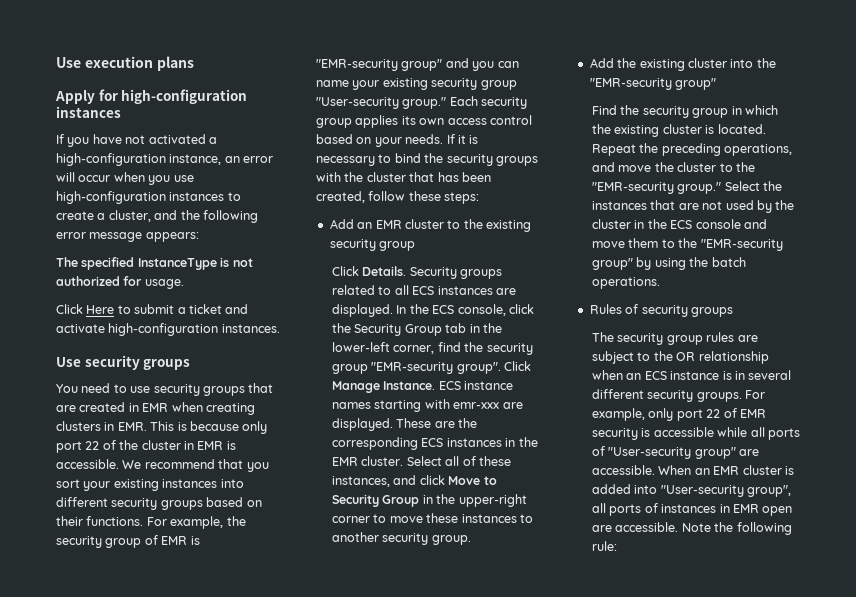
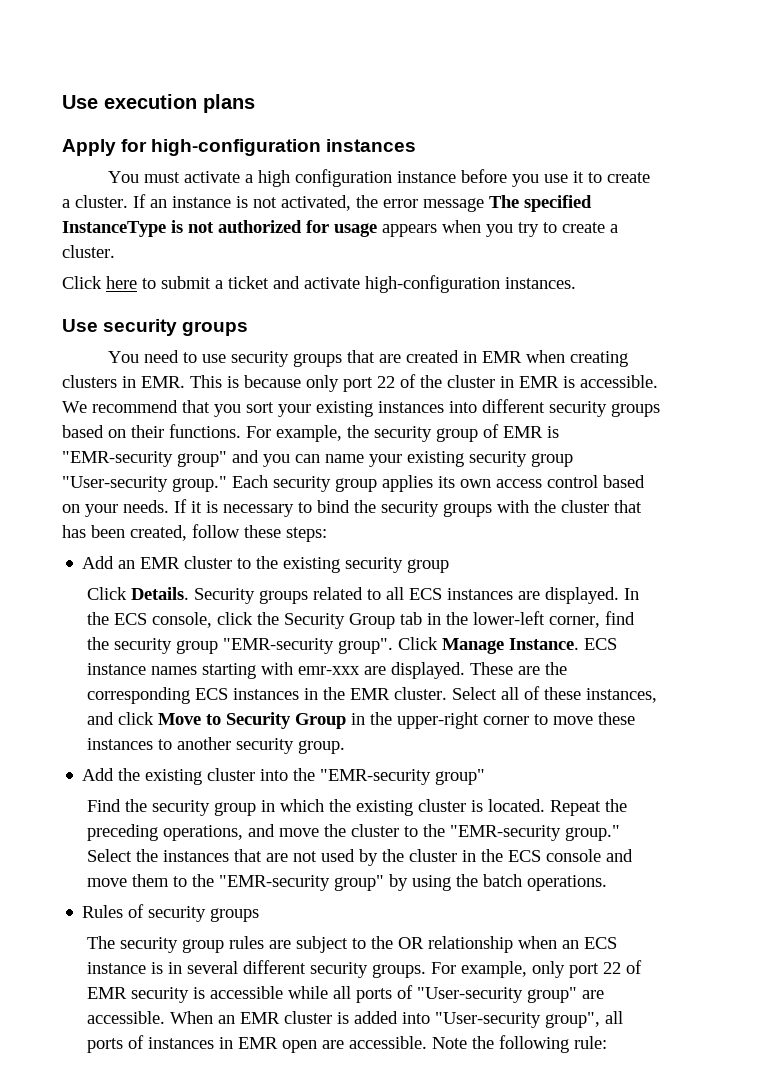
[56,134,217,147] [56,153,274,166] [56,172,194,185] [56,191,241,204] [56,210,258,223] If you have not activated a high-configuration instance, an error will occur when you use high-configuration instances to create a cluster, and the following -> [108,169,651,187] [62,194,378,211] You must activate a high configuration instance before you use it to create a cluster. If an instance is not activated, the
[145,232,199,242] appears: // -> (484, 205) none
[144,279,184,289] [56,304,115,314] usage. // Click Here -> [334,220,618,237] [62,245,115,258] [62,276,137,289] usage appears when you try to create a cluster. // Click here

